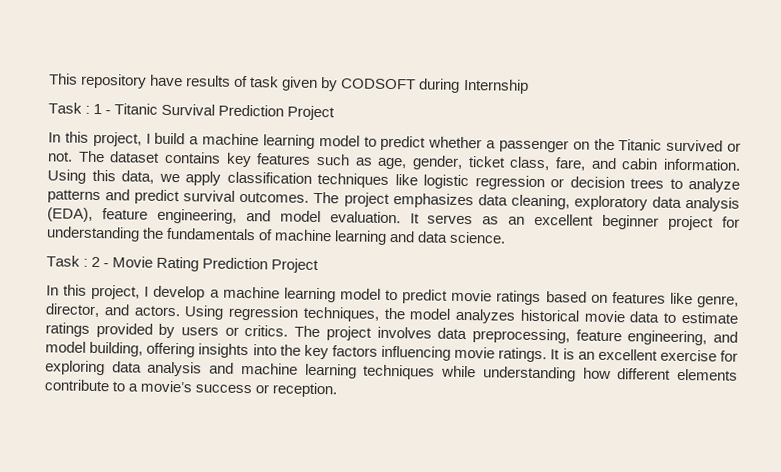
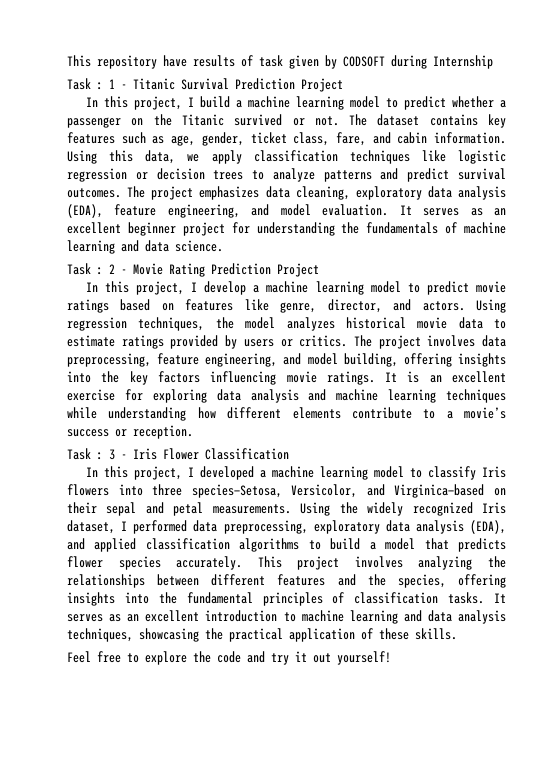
(338, 390) none -> [67,448,289,460] [85,466,507,480] [67,484,506,498] [67,502,507,516] [67,520,506,534] [67,538,507,552] [67,556,506,570] [67,574,507,588] [67,592,506,606] [67,610,507,624] [67,628,457,642] [67,651,391,665] // Task : 3 - Iris Flower Classification // In this project, I developed a machine learning model to classify Iris flowers into three species—Setosa, Versicolor, and Virginica—based on their sepal and petal measurements. Using the widely recognized Iris dataset, I performed data preprocessing, exploratory data analysis (EDA), and applied classification algorithms to build a model that predicts flower species accurately. This project involves analyzing the relationships between different features and the species, offering insights into the fundamental principles of classification tasks. It serves as an excellent introduction to machine learning and data analysis techniques, showcasing the practical application of these skills. // Feel free to explore the code and try it out yourself!

